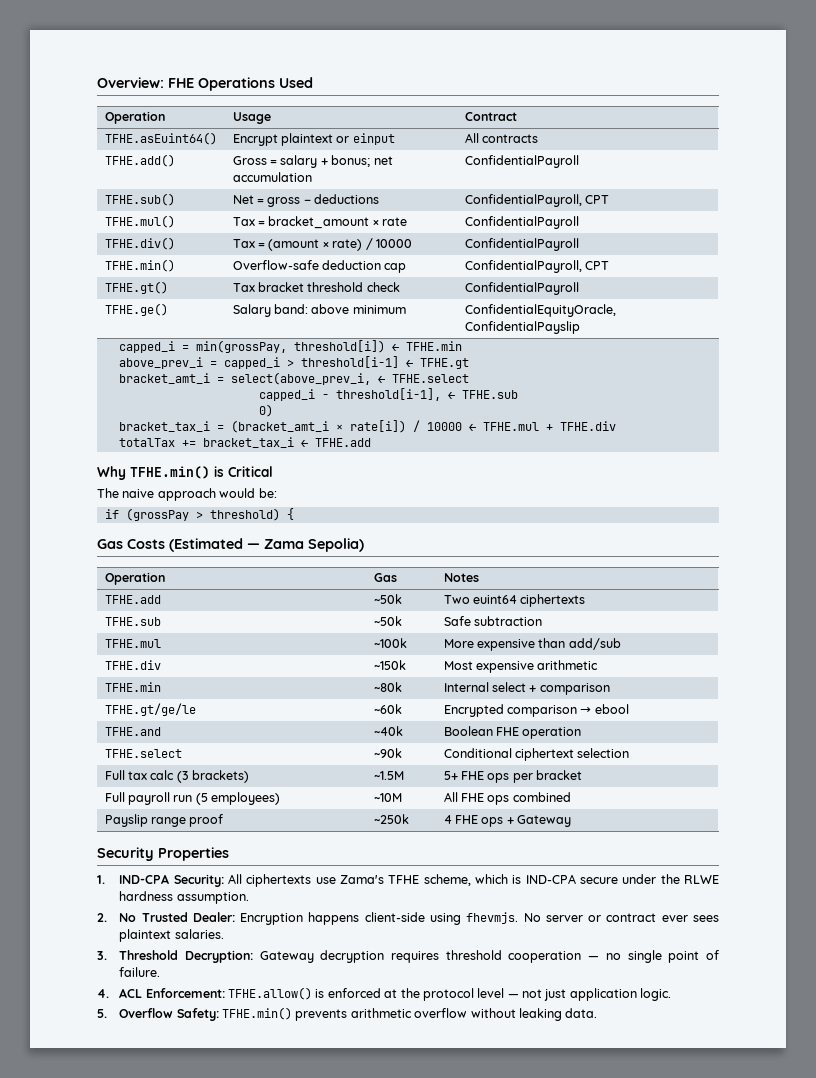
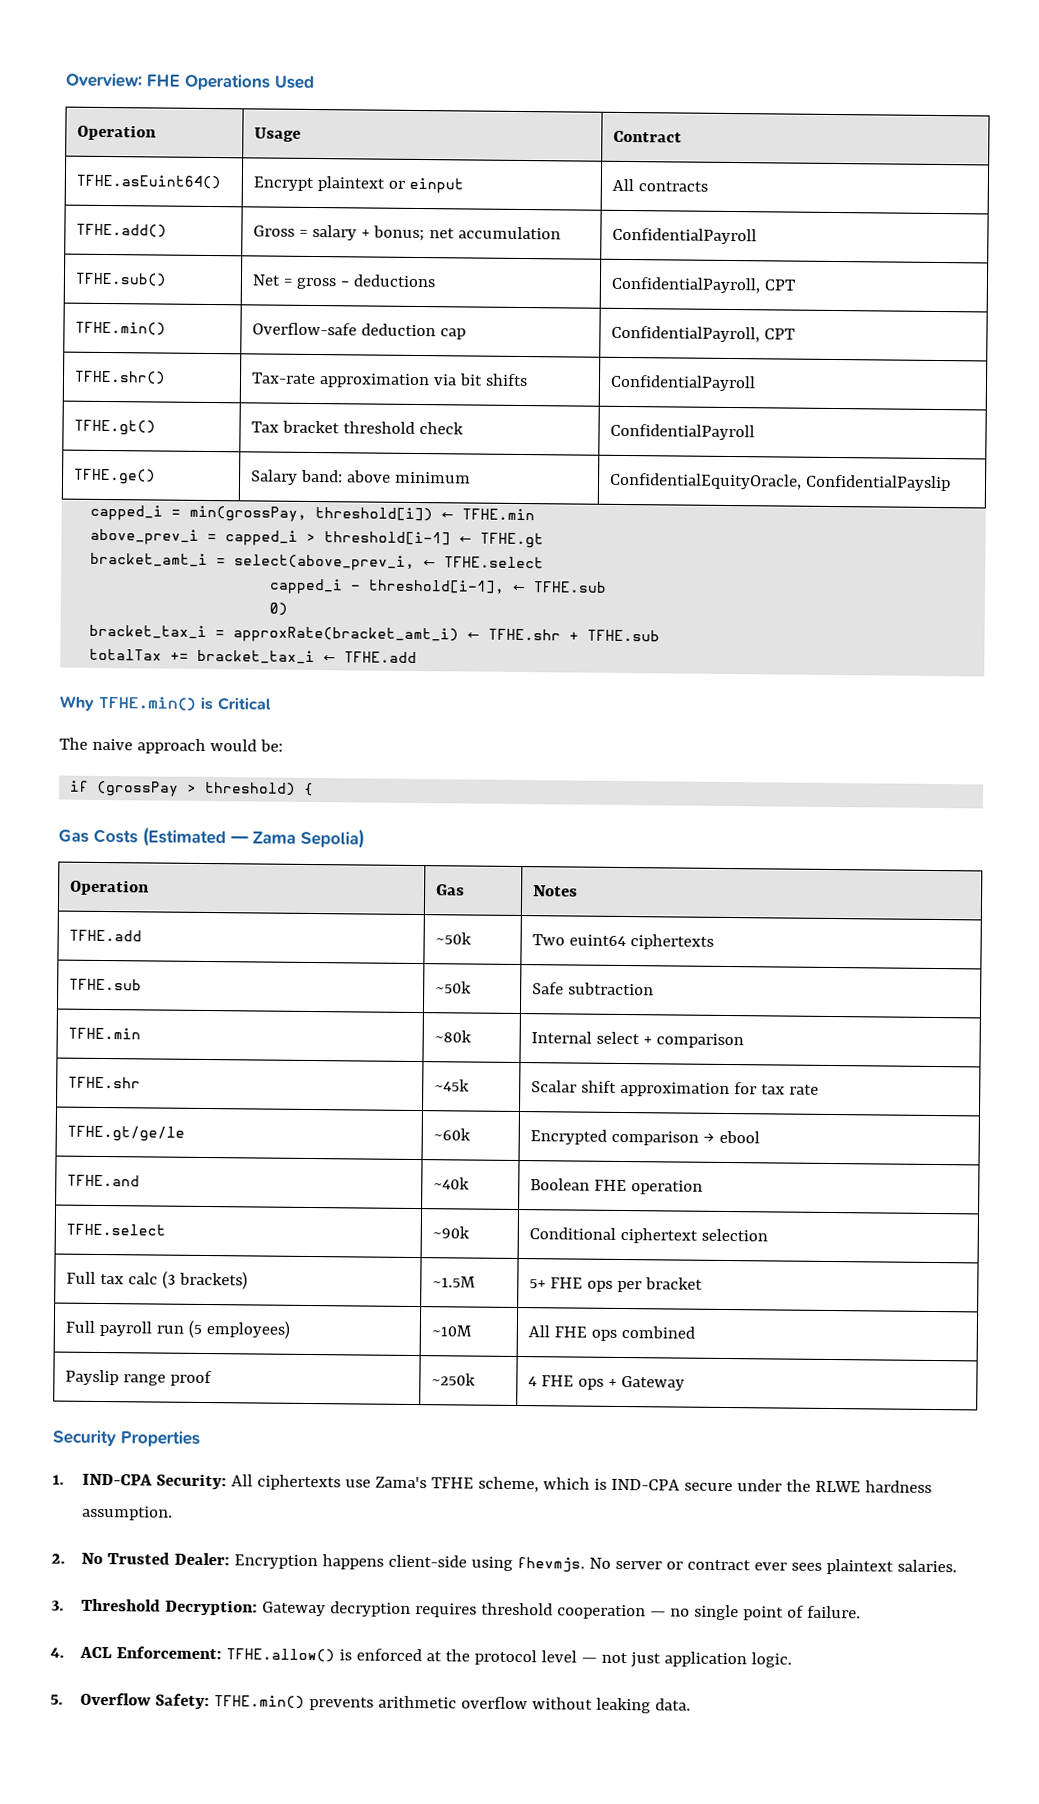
[104,215,175,228] [232,216,408,229] [464,216,579,229] [104,237,175,250] [232,238,412,251] [464,238,579,251] // TFHE.mul() | Tax = bracket_amount × rate | ConfidentialPayroll // TFHE.div() | Tax = (amount × rate) / 10000 | ConfidentialPayroll -> (795, 285) none
(610, 265) none -> [73,370,166,385] [250,372,528,389] [609,374,756,392] // TFHE.shr() | Tax-rate approximation via bit shifts | ConfidentialPayroll
[230,420,616,433] (bracket_amt_i × rate[i]) / 10000 ← TFHE.mul + TFHE.div -> [233,626,661,644] approxRate(bracket_amt_i) ← TFHE.shr + TFHE.sub
[104,639,161,648] [373,638,407,648] [443,638,621,651] [104,660,161,670] [373,660,406,670] [443,660,599,673] // TFHE.mul | ~100k | More expensive than add/sub // TFHE.div | ~150k | Most expensive arithmetic -> (654, 989) none
(610, 689) none -> [67,1076,141,1089] [433,1079,470,1092] [530,1080,819,1098] // TFHE.shr | ~45k | Scalar shift approximation for tax rate

